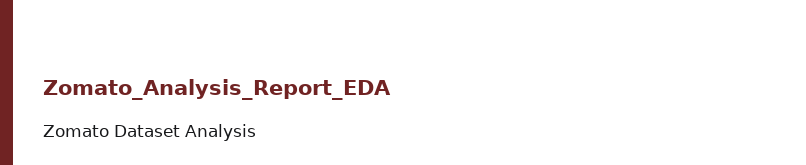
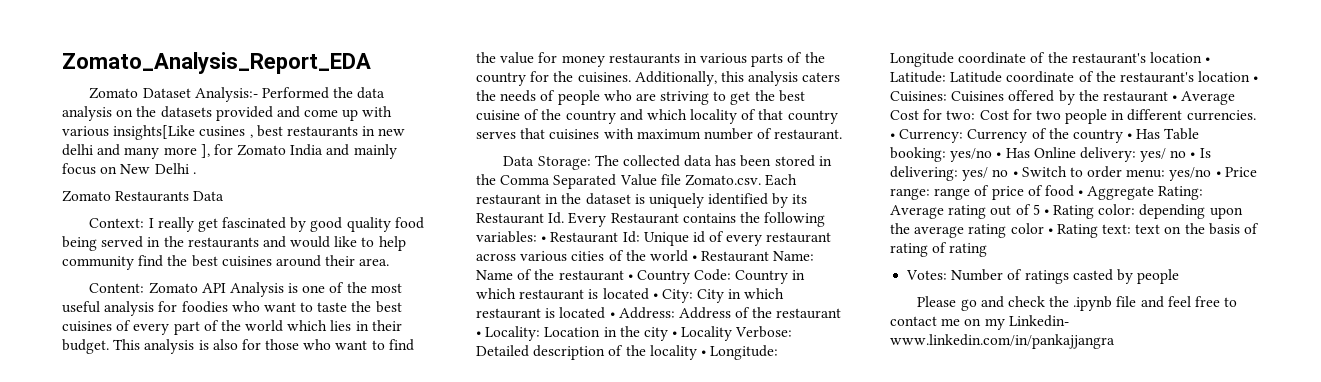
[185,124,256,141] Analysis -> [194,87,386,102] [62,106,393,121] [62,125,406,140] [62,144,397,159] [62,163,196,175] [62,190,225,202] [89,217,424,232] [62,236,406,251] [62,255,390,270] [89,282,402,297] [62,301,402,316] [62,320,402,335] [62,339,414,354] [476,52,825,67] [476,71,841,86] [476,90,805,105] [476,109,838,124] [476,128,843,140] [503,155,832,170] [476,174,798,189] [476,193,808,208] [476,212,826,227] [476,231,832,246] [476,250,815,262] [476,269,806,284] [476,288,785,303] [476,307,842,319] [476,326,793,341] [476,345,779,360] [890,52,1211,67] [890,71,1259,83] [890,90,1236,105] [890,109,1256,124] [890,128,1200,143] [890,147,1211,162] [890,166,1257,181] [890,185,1204,200] [890,204,1243,219] [890,223,1260,238] [890,242,988,257] [906,269,1180,284] [917,296,1238,311] [890,315,1069,330] [890,334,1115,349] Analysis:- Performed the data analysis on the datasets provided and come up with various insights[Like cusines , best restaurants in new delhi and many more ], for Zomato India and mainly focus on New Delhi . // Zomato Restaurants Data // Context: I really get fascinated by good quality food being served in the restaurants and would like to help community find the best cuisines around their area. // Content: Zomato API Analysis is one of the most useful analysis for foodies who want to taste the best cuisines of every part of the world which lies in their budget. This analysis is also for those who want to find the value for money restaurants in various parts of the country for the cuisines. Additionally, this analysis caters the needs of people who are striving to get the best cuisine of the country and which locality of that country serves that cuisines with maximum number of restaurant. // Data Storage: The collected data has been stored in the Comma Separated Value file Zomato.csv. Each restaurant in the dataset is uniquely identified by its Restaurant Id. Every Restaurant contains the following variables: • Restaurant Id: Unique id of every restaurant across various cities of the world • Restaurant Name: Name of the restaurant • Country Code: Country in which restaurant is located • City: City in which restaurant is located • Address: Address of the restaurant • Locality: Location in the city • Locality Verbose: Detailed description of the locality • Longitude: Longitude coordinate of the restaurant's location • Latitude: Latitude coordinate of the restaurant's location • Cuisines: Cuisines offered by the restaurant • Average Cost for two: Cost for two people in different currencies. • Currency: Currency of the country • Has Table booking: yes/no • Has Online delivery: yes/ no • Is delivering: yes/ no • Switch to order menu: yes/no • Price range: range of price of food • Aggregate Rating: Average rating out of 5 • Rating color: depending upon the average rating color • Rating text: text on the basis of rating of rating // Votes: Number of ratings casted by people // Please go and check the .ipynb file and feel free to contact me on my Linkedin- www.linkedin.com/in/pankajjangra

